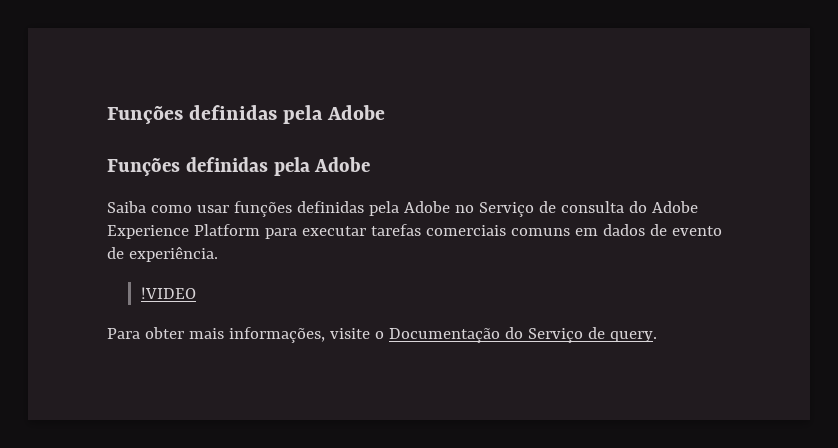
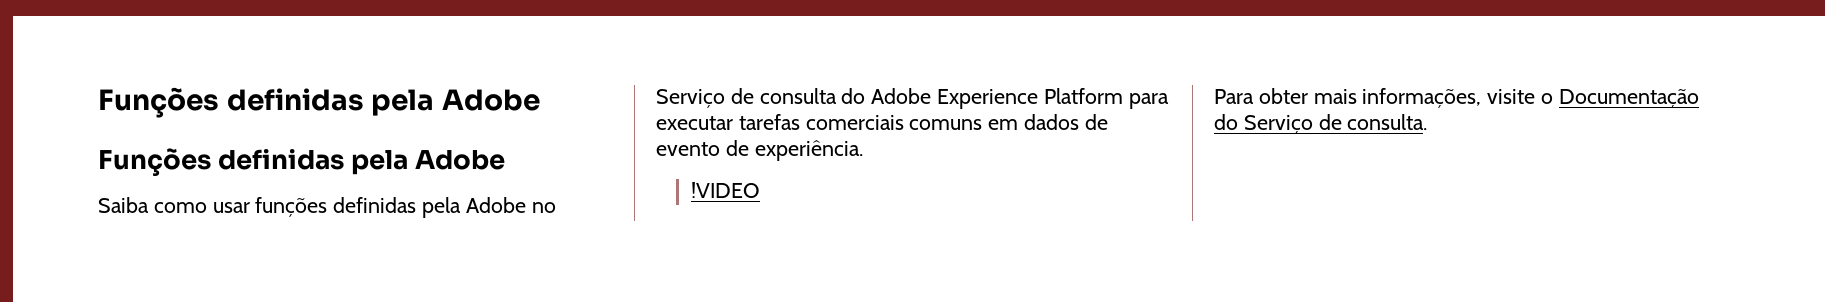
[609,331,657,342] query. -> [1347,114,1428,130] consulta.

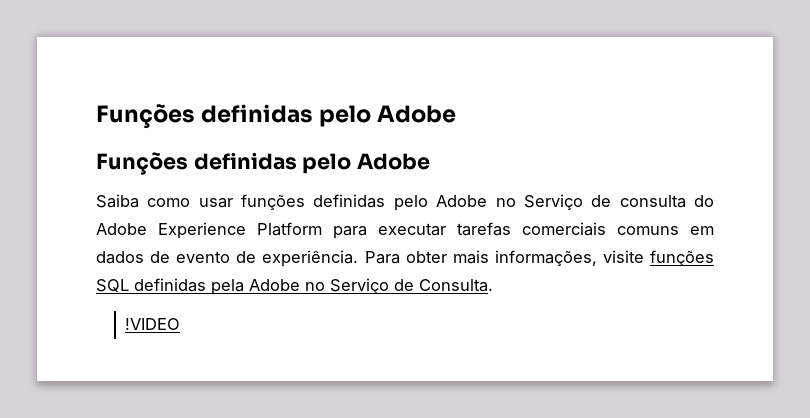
[98,87,435,118] Funções definidas pela -> [96,104,372,129] Funções definidas pelo
[351,150,409,175] pela -> [302,153,352,174] pelo
[422,197,462,218] pela -> [393,195,428,211] pelo
[690,182,760,198] // !VIDEO // -> (359, 258) none
[1541,89,1699,108] [1214,114,1428,134] o Documentação do Serviço de consulta. -> [650,250,715,266] [96,278,493,295] [125,318,181,330] funções SQL definidas pela Adobe no Serviço de Consulta. // !VIDEO

